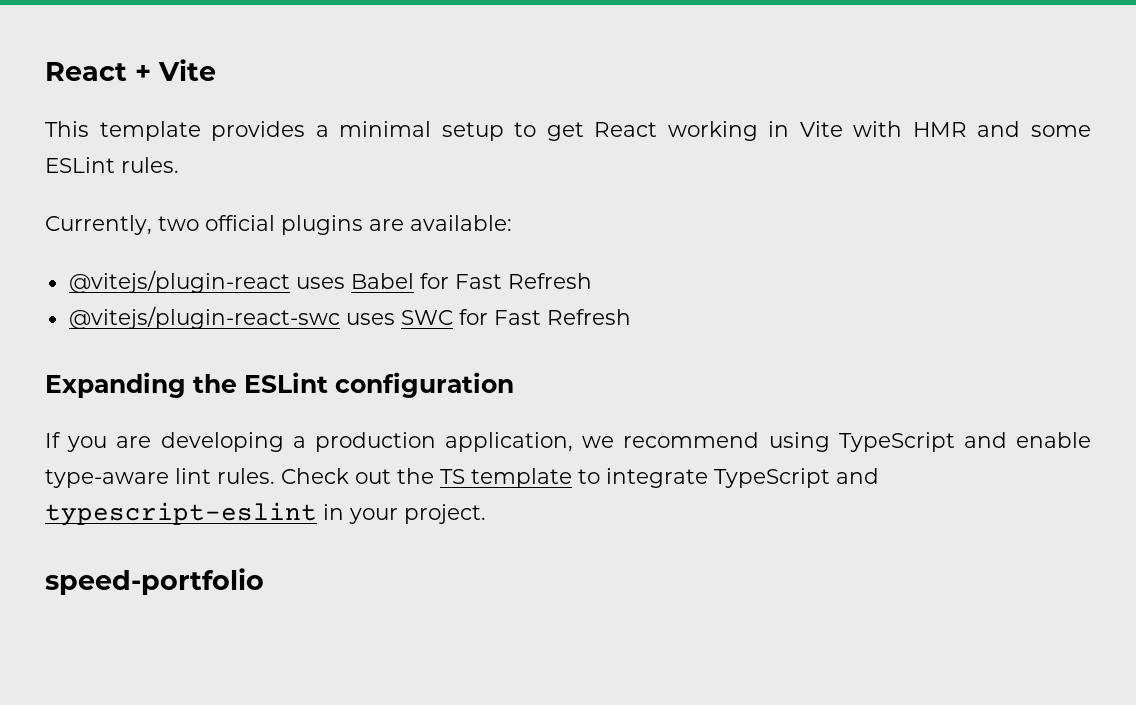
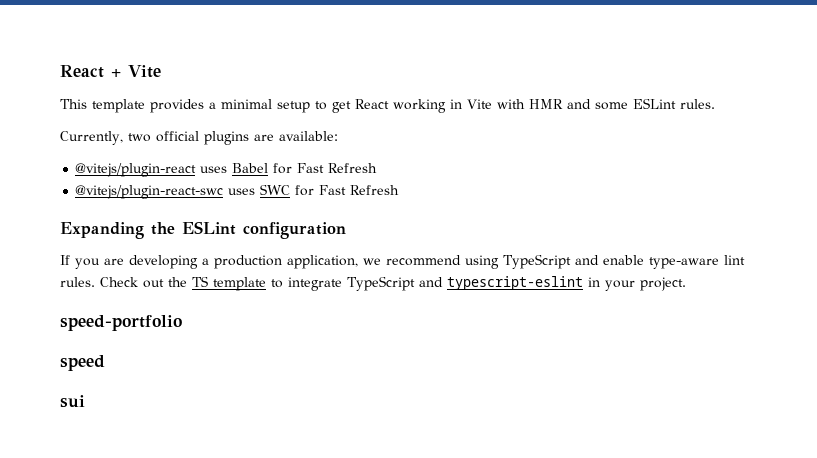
(264, 581) none -> [60,355,105,371] [60,395,85,408] // speed // sui

